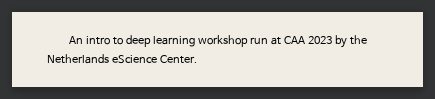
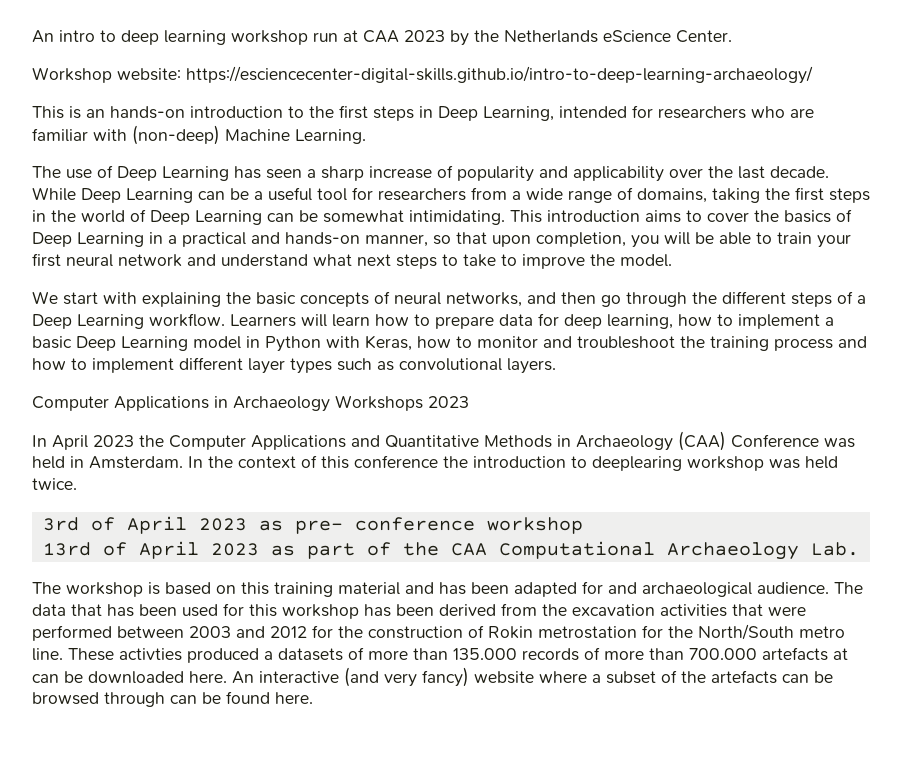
(197, 59) none -> [32,66,813,84] [32,105,814,121] [32,125,366,145] [32,165,829,182] [32,187,870,203] [32,209,852,225] [32,232,851,248] [32,253,672,269] [32,291,866,307] [32,313,834,329] [32,335,867,352] [32,357,556,374] [32,395,469,412] [32,431,855,451] [32,455,838,471] [32,478,77,490] [42,516,583,534] [42,541,859,560] [32,581,863,597] [32,603,806,619] [32,624,845,641] [32,647,848,663] [32,667,833,687] [32,691,313,707] // Workshop website: https://esciencecenter-digital-skills.github.io/intro-to-deep-learning-archaeology/ // This is an hands-on introduction to the first steps in Deep Learning, intended for researchers who are familiar with (non-deep) Machine Learning. // The use of Deep Learning has seen a sharp increase of popularity and applicability over the last decade. While Deep Learning can be a useful tool for researchers from a wide range of domains, taking the first steps in the world of Deep Learning can be somewhat intimidating. This introduction aims to cover the basics of Deep Learning in a practical and hands-on manner, so that upon completion, you will be able to train your first neural network and understand what next steps to take to improve the model. // We start with explaining the basic concepts of neural networks, and then go through the different steps of a Deep Learning workflow. Learners will learn how to prepare data for deep learning, how to implement a basic Deep Learning model in Python with Keras, how to monitor and troubleshoot the training process and how to implement different layer types such as convolutional layers. // Computer Applications in Archaeology Workshops 2023 // In April 2023 the Computer Applications and Quantitative Methods in Archaeology (CAA) Conference was held in Amsterdam. In the context of this conference the introduction to deeplearing workshop was held twice. // 3rd of April 2023 as pre- conference workshop // 13rd of April 2023 as part of the CAA Computational Archaeology Lab. // The workshop is based on this training material and has been adapted for and archaeological audience. The data that has been used for this workshop has been derived from the excavation activities that were performed between 2003 and 2012 for the construction of Rokin metrostation for the North/South metro line. These activties produced a datasets of more than 135.000 records of more than 700.000 artefacts at can be downloaded here. An interactive (and very fancy) website where a subset of the artefacts can be browsed through can be found here.

